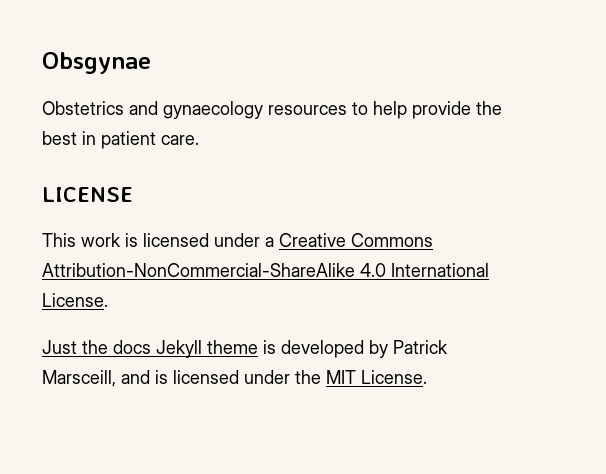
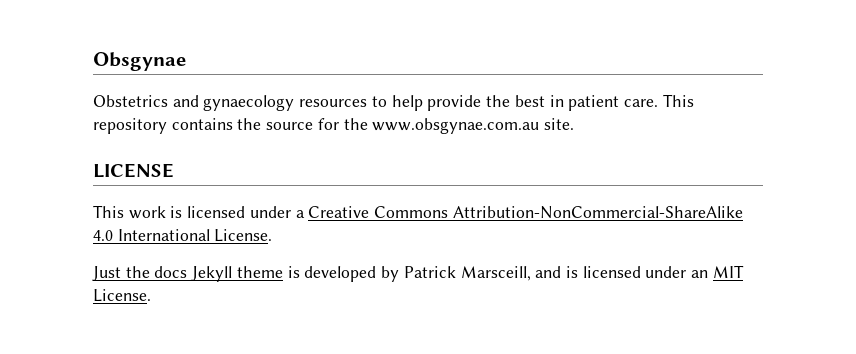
(199, 140) none -> [662,94,694,107] [93,118,575,134] This repository contains the source for the www.obsgynae.com.au site.
[295,370,321,384] the -> [691,270,709,278] an

